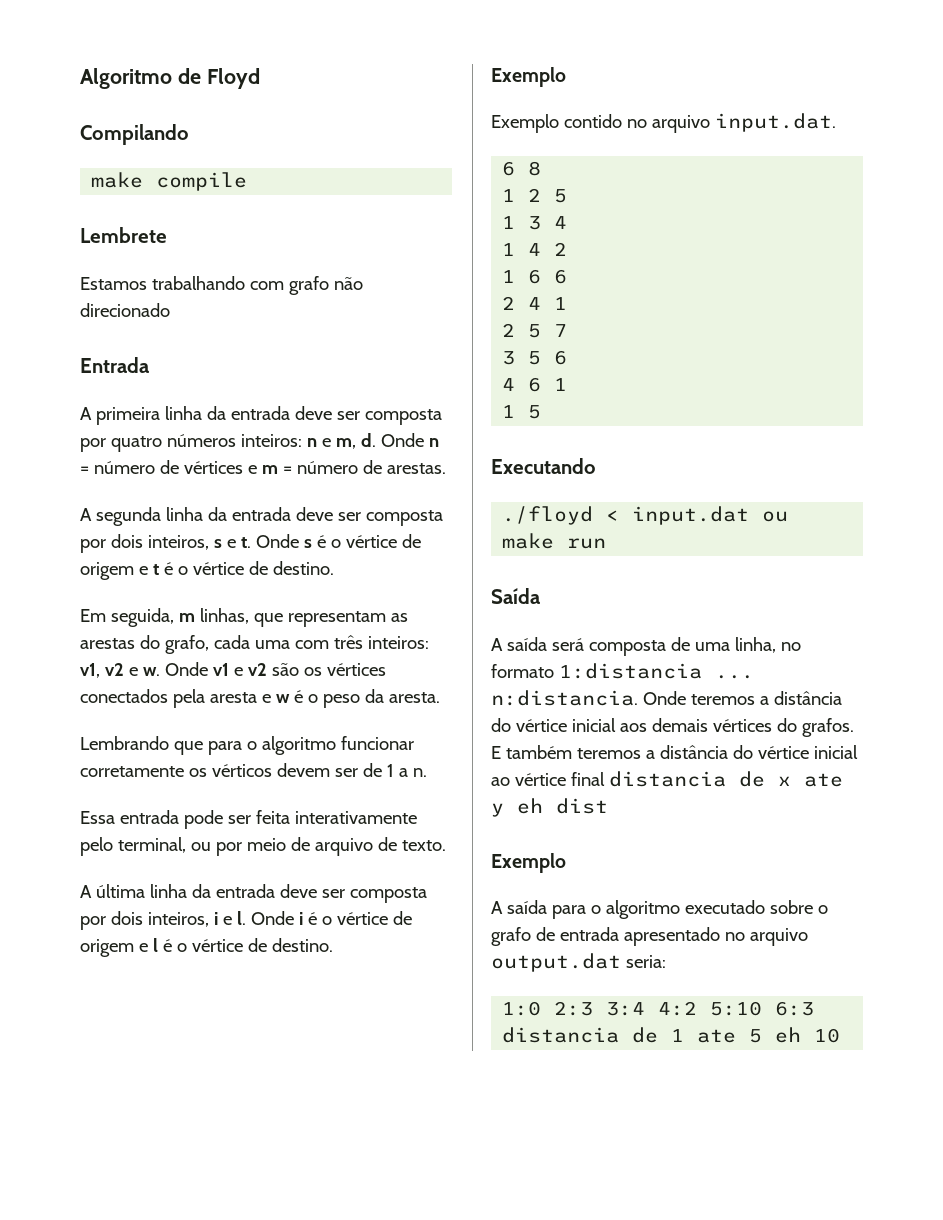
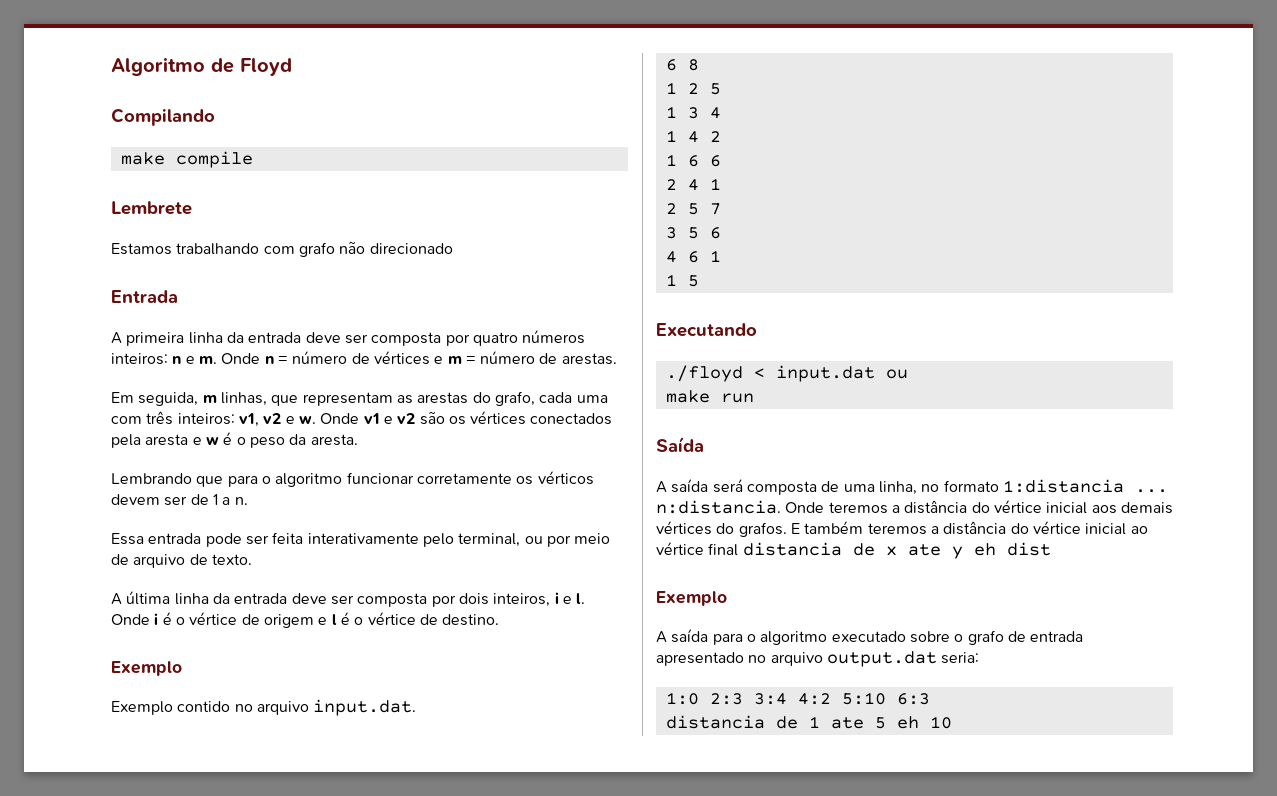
[335,433,376,449] m, d. -> [198,356,217,364] m.
[80,507,443,526] [80,534,421,553] [80,561,334,580] // A segunda linha da entrada deve ser composta por dois inteiros, s e t. Onde s é o vértice de origem e t é o vértice de destino. -> (617, 359) none

